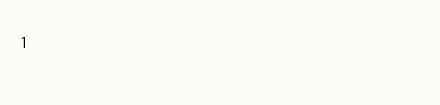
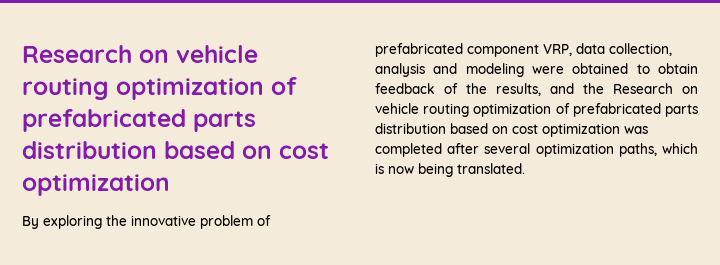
[20,37,28,48] 1 -> [22,45,258,63] [22,77,297,100] [22,109,256,132] [22,141,329,159] [22,174,170,196] [22,215,271,229] [375,43,672,57] [375,63,698,77] [375,83,698,96] [375,103,698,117] [375,123,648,137] [375,143,698,157] [375,163,525,177] Research on vehicle routing optimization of prefabricated parts distribution based on cost optimization // By exploring the innovative problem of prefabricated component VRP, data collection, analysis and modeling were obtained to obtain feedback of the results, and the Research on vehicle routing optimization of prefabricated parts distribution based on cost optimization was completed after several optimization paths, which is now being translated.

